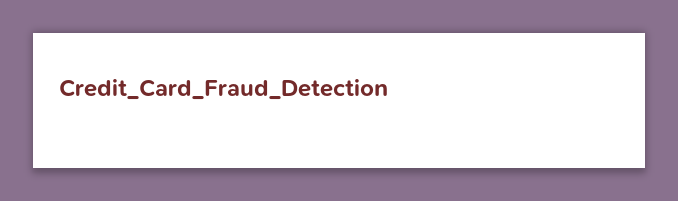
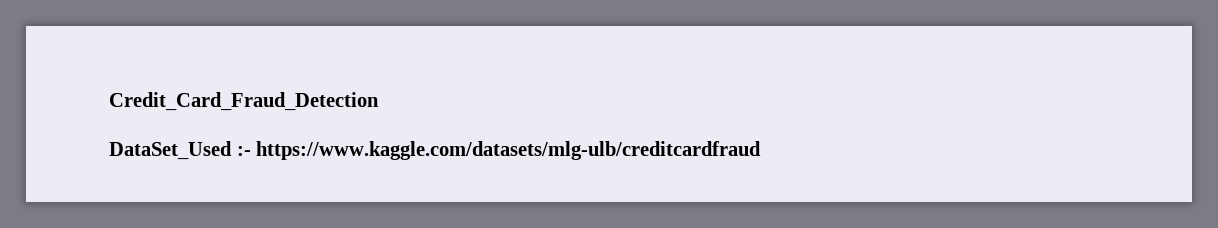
(388, 89) none -> [109,141,762,160] // DataSet_Used :- https://www.kaggle.com/datasets/mlg-ulb/creditcardfraud

